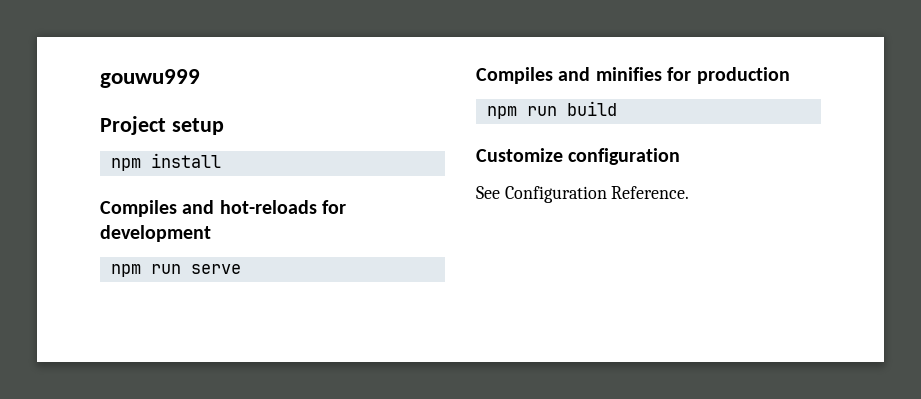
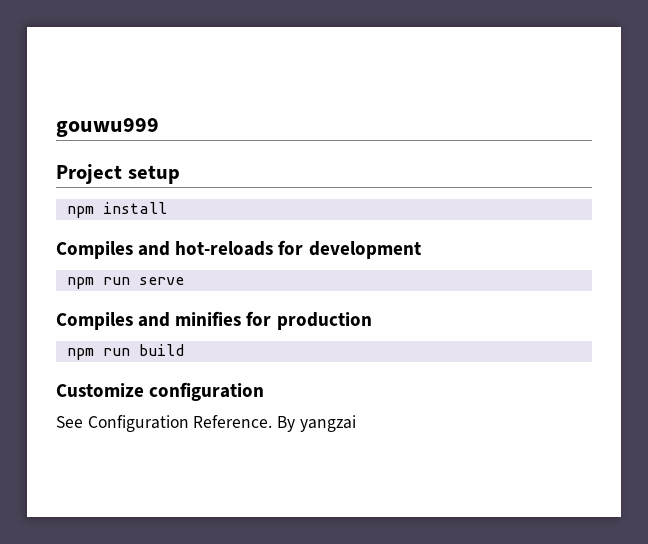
(690, 192) none -> [277,415,356,432] By yangzai

